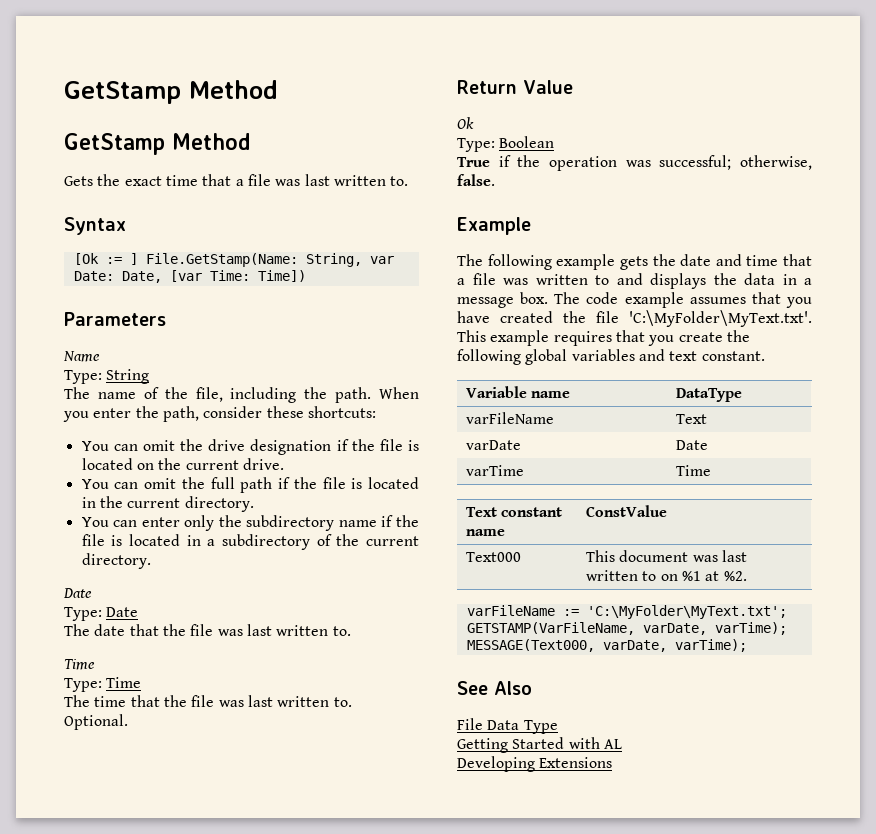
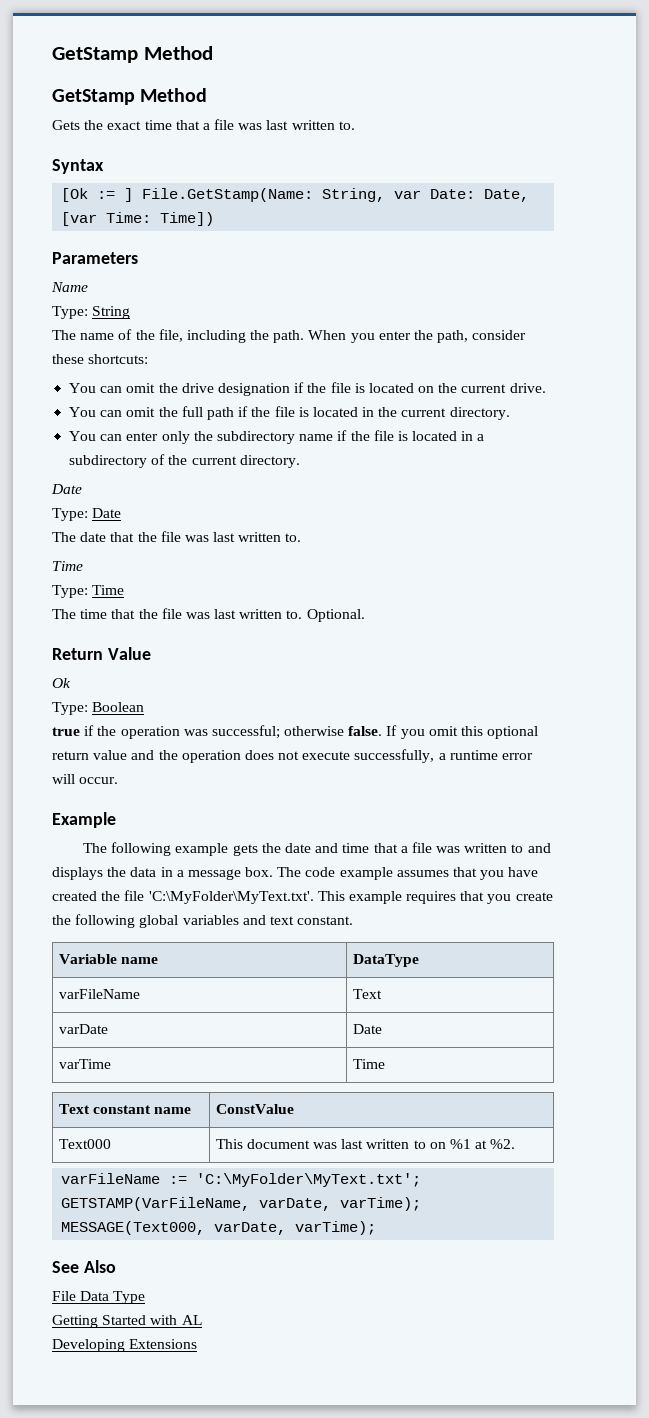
[457,157,490,167] True -> [52,727,80,736] true
[740,155,812,170] otherwise, -> [284,726,345,736] otherwise
(495, 180) none -> [386,725,539,739] [52,749,534,763] [52,774,119,784] If you omit this optional return value and the operation does not execute successfully, a runtime error will occur.

